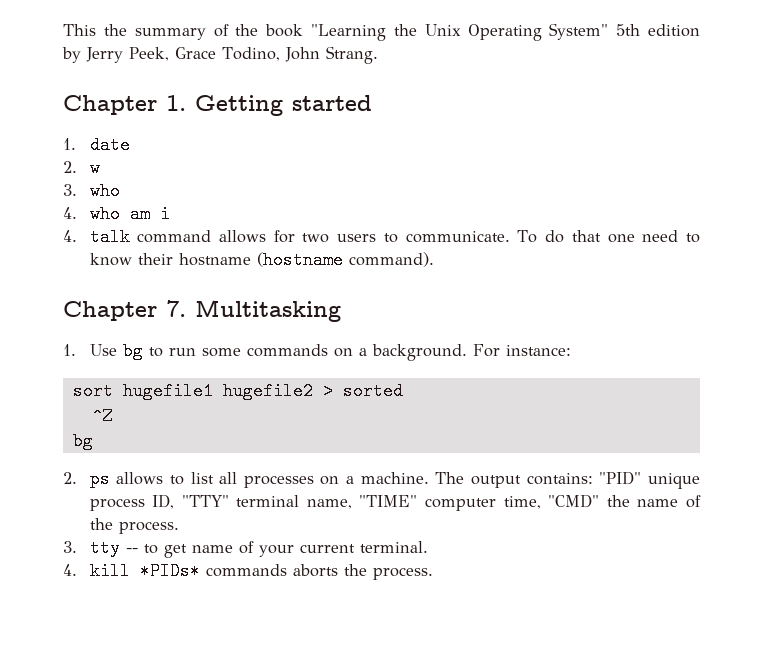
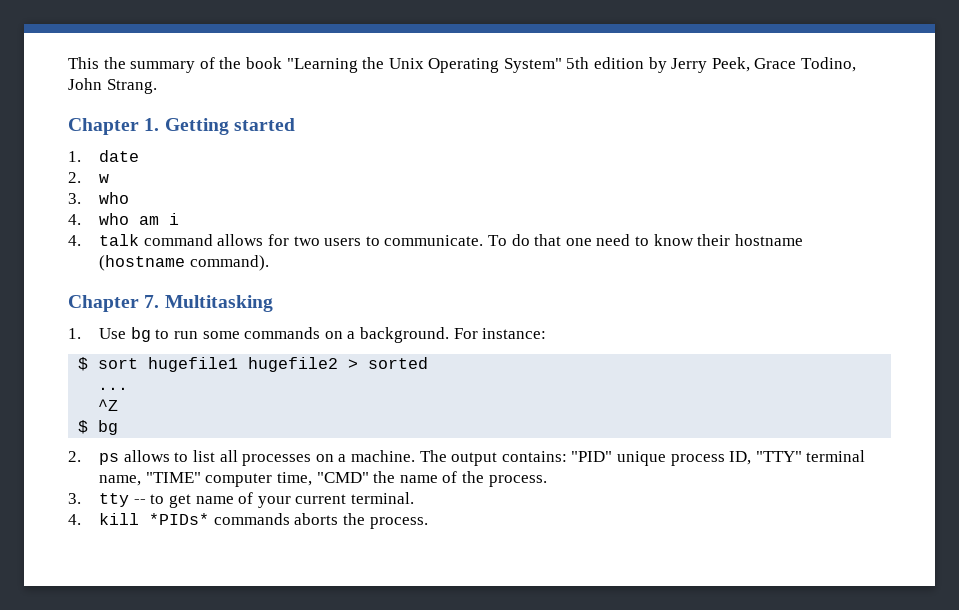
(571, 350) none -> [78,357,89,371] $
(403, 391) none -> [98,387,129,390] // ...
(113, 416) none -> [78,420,89,434] $

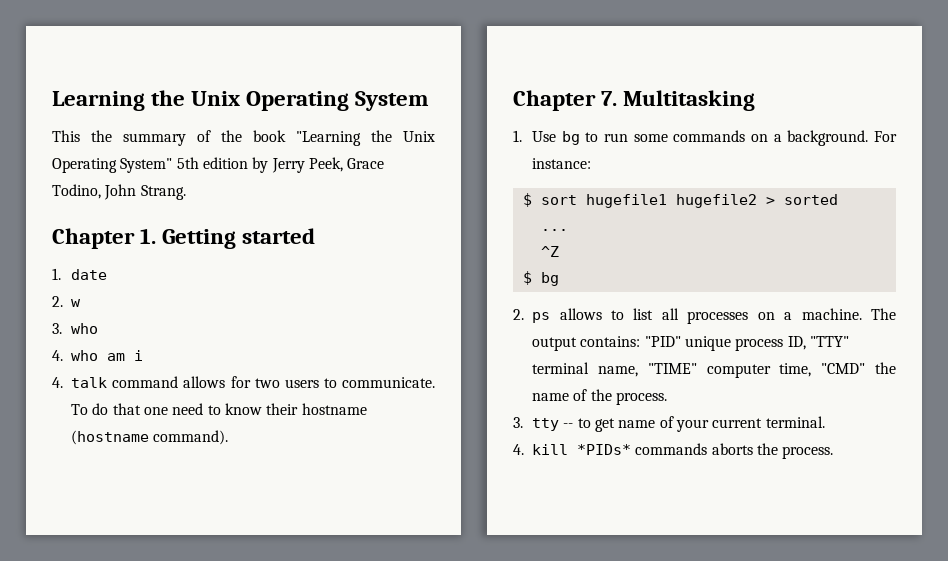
(68, 63) none -> [52,90,430,111] Learning the Unix Operating System //

